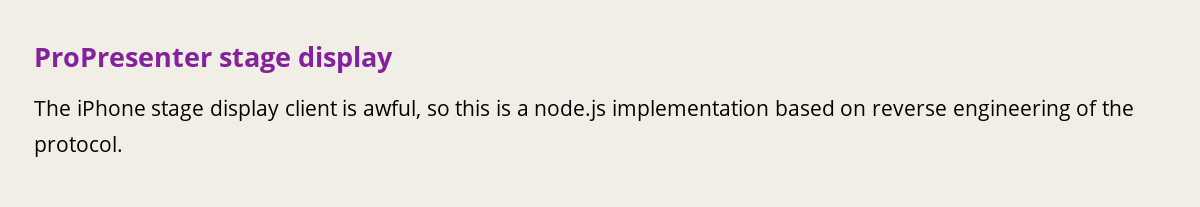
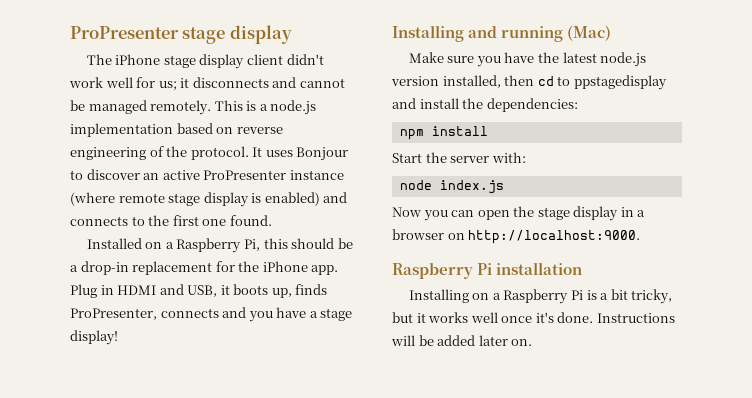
[342,99,491,119] is awful, so this -> [286,54,324,65] [69,77,345,91] [70,100,243,115] didn't work well for us; it disconnects and cannot be managed remotely. This
(123, 146) none -> [252,147,349,161] [70,169,344,180] [70,192,348,207] [70,215,272,226] [86,238,353,253] [70,261,339,275] [70,284,328,298] [70,307,353,322] [70,330,118,345] [392,25,612,42] [408,52,647,67] [391,75,667,90] [392,98,578,112] [399,126,488,140] [392,152,526,163] [399,180,504,194] [392,206,646,221] [392,229,641,244] [392,262,583,279] [408,289,673,304] [392,312,675,323] [391,335,533,346] It uses Bonjour to discover an active ProPresenter instance (where remote stage display is enabled) and connects to the first one found. // Installed on a Raspberry Pi, this should be a drop-in replacement for the iPhone app. Plug in HDMI and USB, it boots up, finds ProPresenter, connects and you have a stage display! // Installing and running (Mac) // Make sure you have the latest node.js version installed, then cd to ppstagedisplay and install the dependencies: // npm install // Start the server with: // node index.js // Now you can open the stage display in a browser on http://localhost:9000. // Raspberry Pi installation // Installing on a Raspberry Pi is a bit tricky, but it works well once it's done. Instructions will be added later on.

